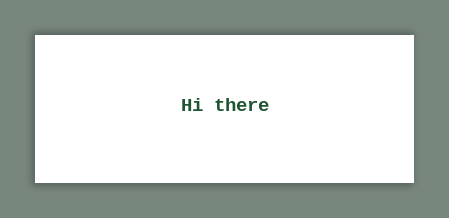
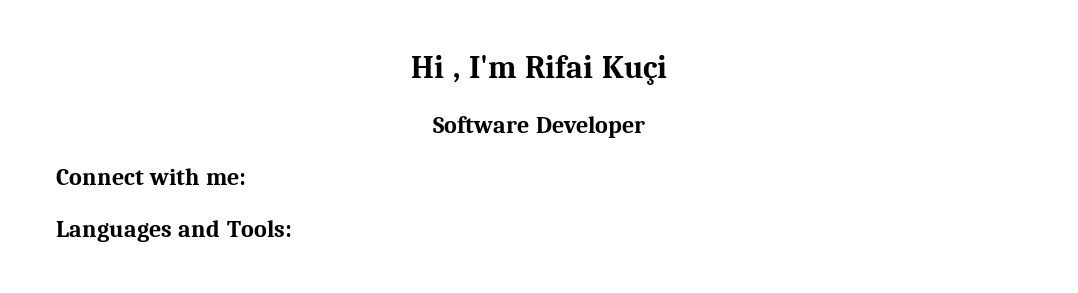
[213,98,269,111] there -> [452,55,667,85] [433,116,645,138] [56,168,246,185] [56,220,292,242] , I'm Rifai Kuçi // Software Developer // Connect with me: // Languages and Tools:

